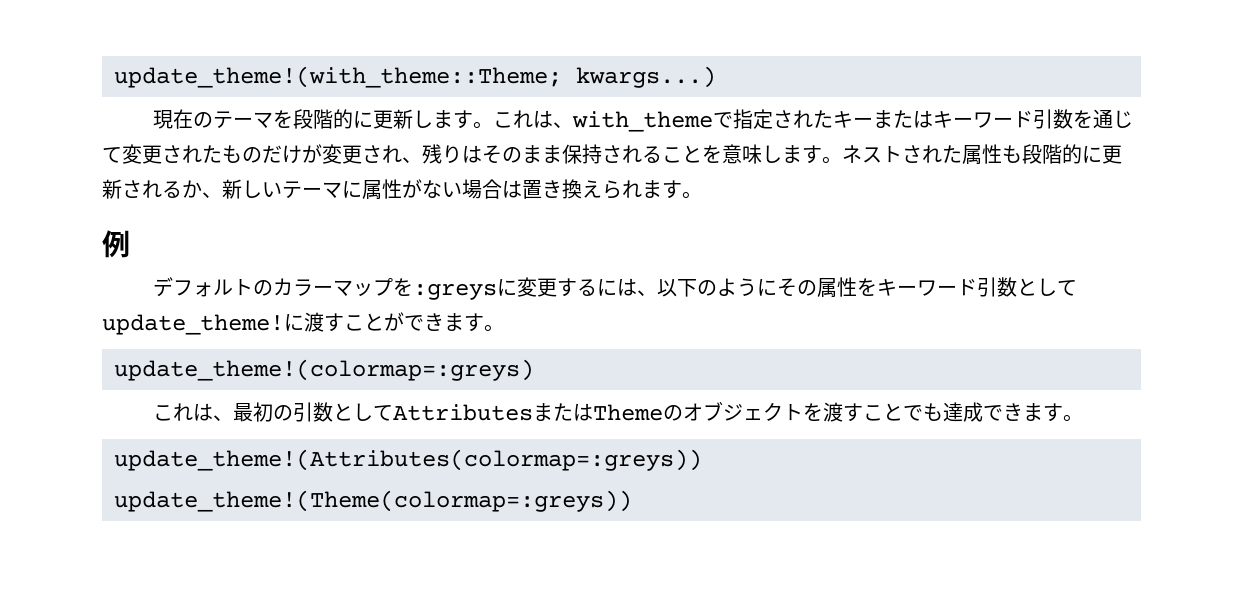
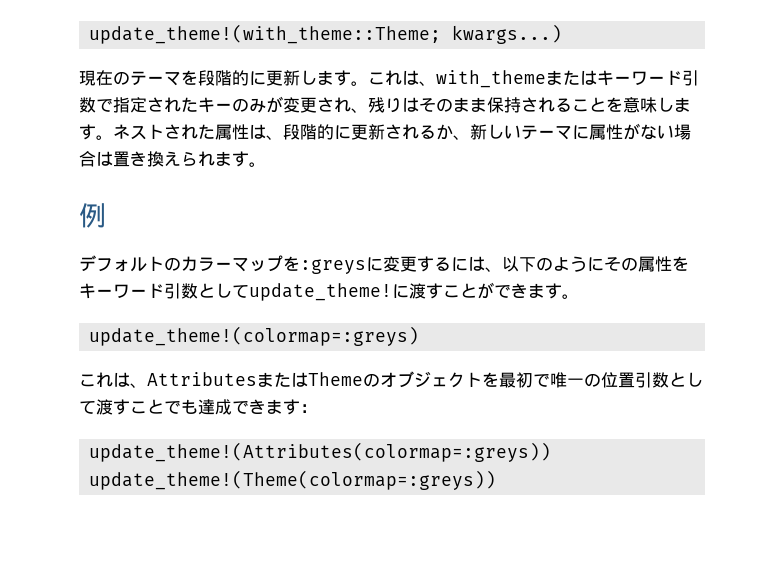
[712,109,873,129] で指定されたキー -> (546, 79) none
[1072,109,1133,129] [102,144,302,164] を通じて変更されたものだけ -> [96,97,266,113] で指定されたキーのみ
[1002,145,1022,163] も -> [249,124,283,140] は、
[232,402,393,422] 最初の引数として -> (147, 385) none
(823, 412) none -> [499,372,703,388] [79,400,96,414] 最初で唯一の位置引数として
[1062,414,1083,422] 。 -> [300,404,317,413] ：

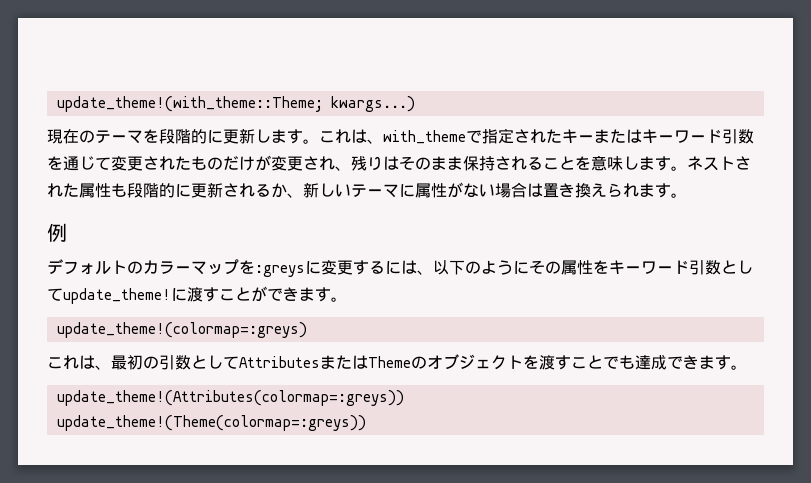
(546, 79) none -> [466,128,594,144] で指定されたキー
[96,97,266,113] で指定されたキーのみ -> [47,156,255,171] を通じて変更されたものだけ
[249,124,283,140] は、 -> [111,183,127,197] も
(147, 385) none -> [111,355,239,370] 最初の引数として
[499,372,703,388] [79,400,96,414] 最初で唯一の位置引数として -> (539, 362) none
[300,404,317,413] ： -> [731,365,747,370] 。

